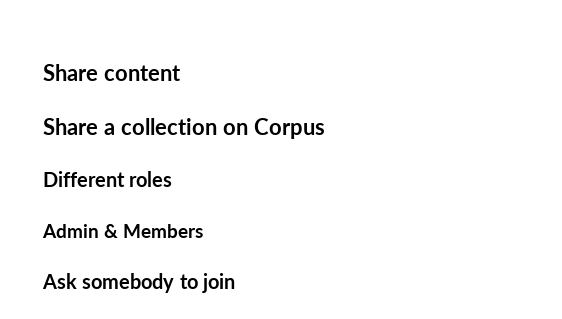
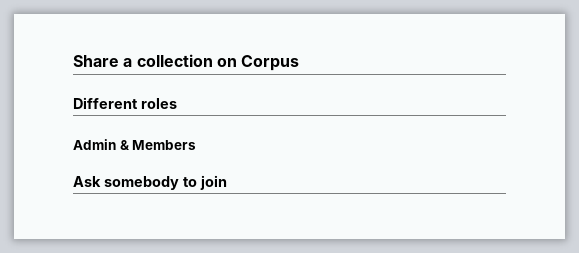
[43,64,181,81] [43,118,98,135] Share content // Share -> [73,55,119,67] Share

